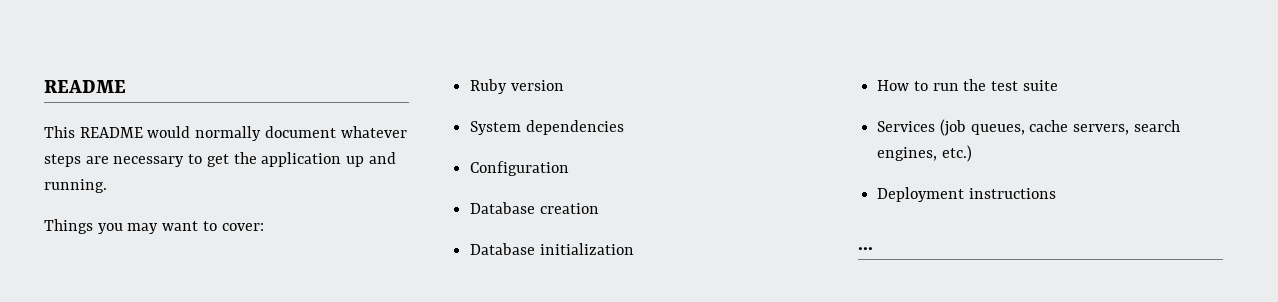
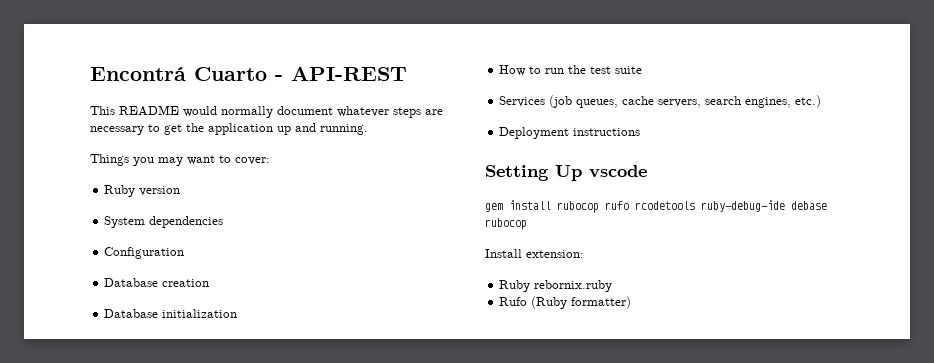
[44,80,126,93] README -> [90,66,407,81] Encontrá Cuarto - API-REST
[858,247,873,250] ... -> [485,165,647,181] [485,200,827,213] [485,218,527,230] [485,249,584,258] [499,280,613,292] [499,296,632,309] Setting Up vscode // gem install rubocop rufo rcodetools ruby-debug-ide debase rubocop // Install extension: // Ruby rebornix.ruby // Rufo (Ruby formatter)

